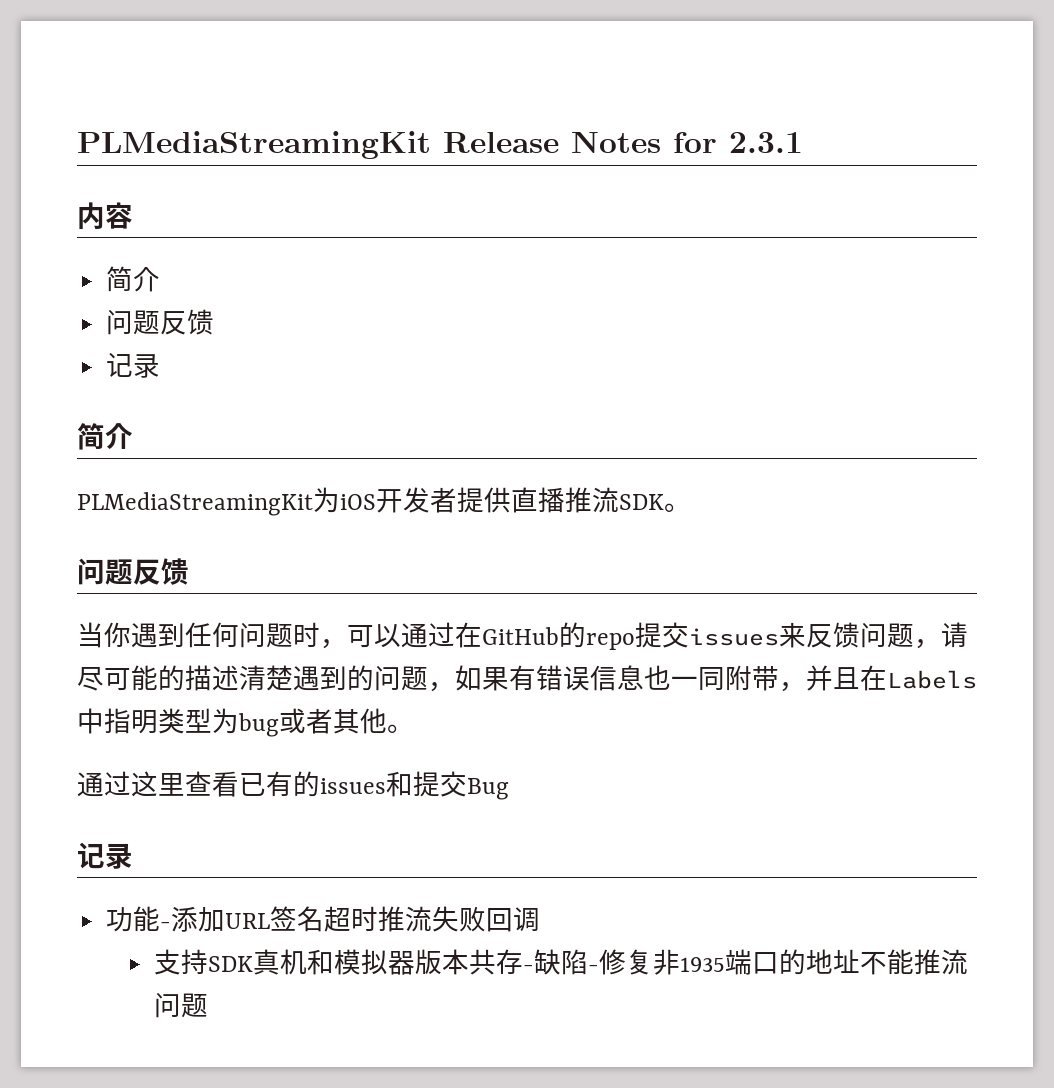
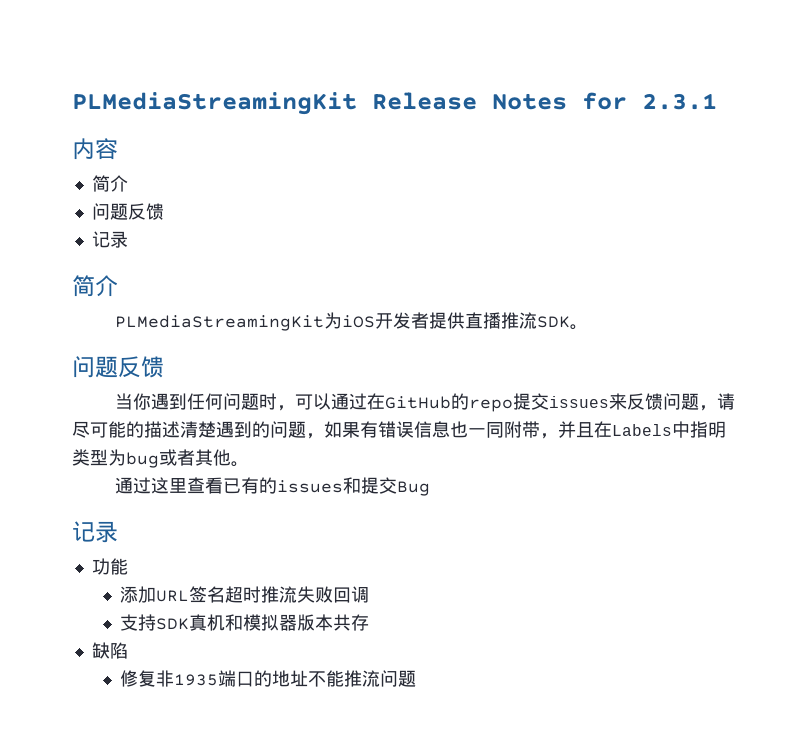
[160,922,172,929] - -> (128, 566) //
[522,965,534,972] - -> (369, 622) //
[587,965,599,972] - -> (128, 650) //

